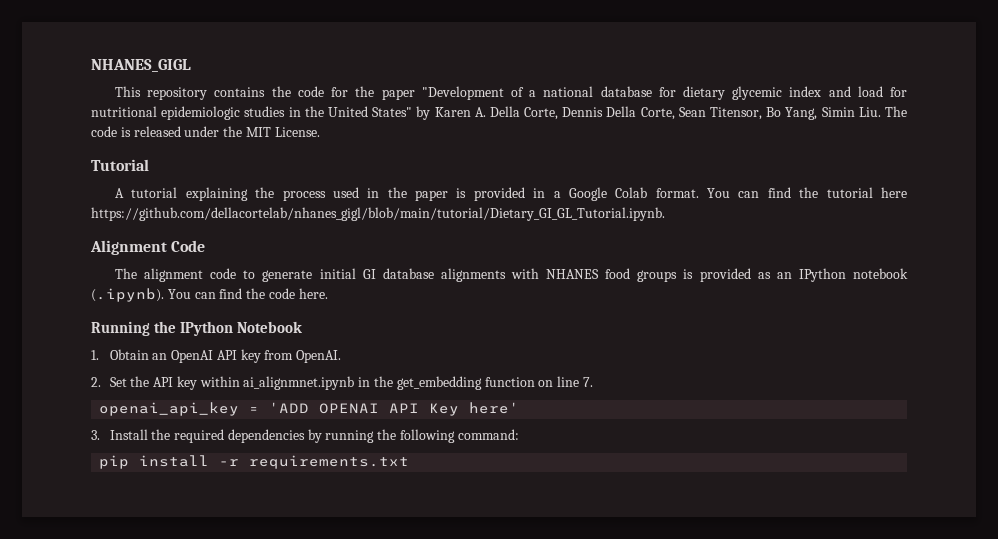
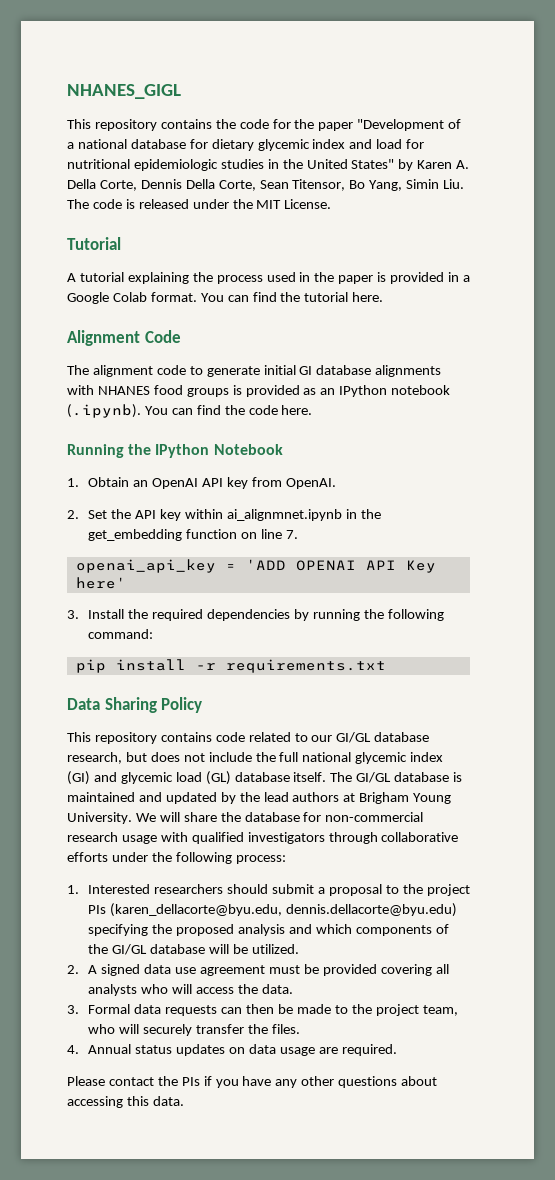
[880,187,907,198] [91,207,665,221] here https://github.com/dellacortelab/nhanes_gigl/blob/main/tutorial/Dietary_GI_GL_Tutorial.ipynb. -> [352,292,384,302] here.
(410, 462) none -> [67,697,203,713] [67,732,430,744] [67,752,444,764] [67,771,463,785] [67,792,452,804] [67,812,424,824] [67,832,459,844] [67,852,286,864] [67,884,470,896] [88,903,458,917] [88,924,449,936] [88,944,300,955] [67,964,449,976] [88,984,294,996] [67,1004,458,1016] [88,1024,301,1036] [67,1044,397,1056] [67,1076,438,1088] [67,1096,184,1108] // Data Sharing Policy // This repository contains code related to our GI/GL database research, but does not include the full national glycemic index (GI) and glycemic load (GL) database itself. The GI/GL database is maintained and updated by the lead authors at Brigham Young University. We will share the database for non-commercial research usage with qualified investigators through collaborative efforts under the following process: // 1. Interested researchers should submit a proposal to the project PIs (karen_dellacorte@byu.edu, dennis.dellacorte@byu.edu) specifying the proposed analysis and which components of the GI/GL database will be utilized. // 2. A signed data use agreement must be provided covering all analysts who will access the data. // 3. Formal data requests can then be made to the project team, who will securely transfer the files. // 4. Annual status updates on data usage are required. // Please contact the PIs if you have any other questions about accessing this data.

